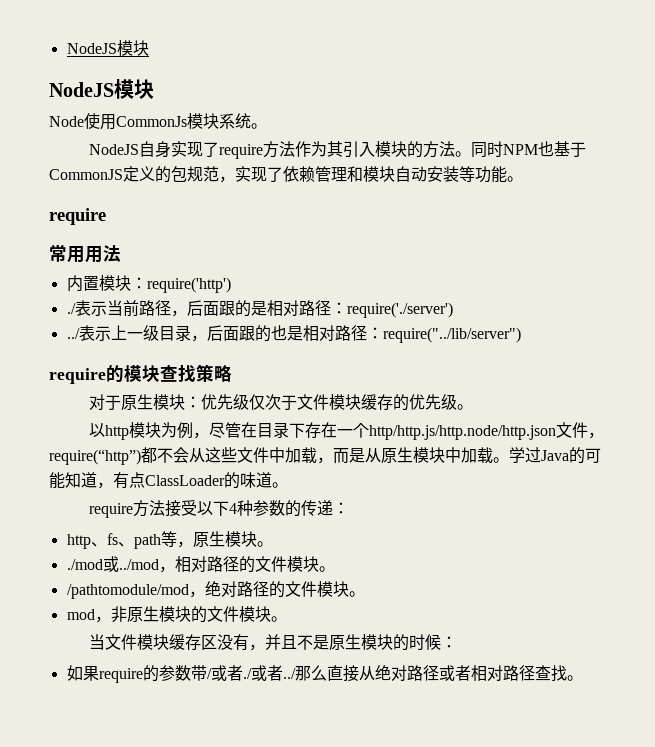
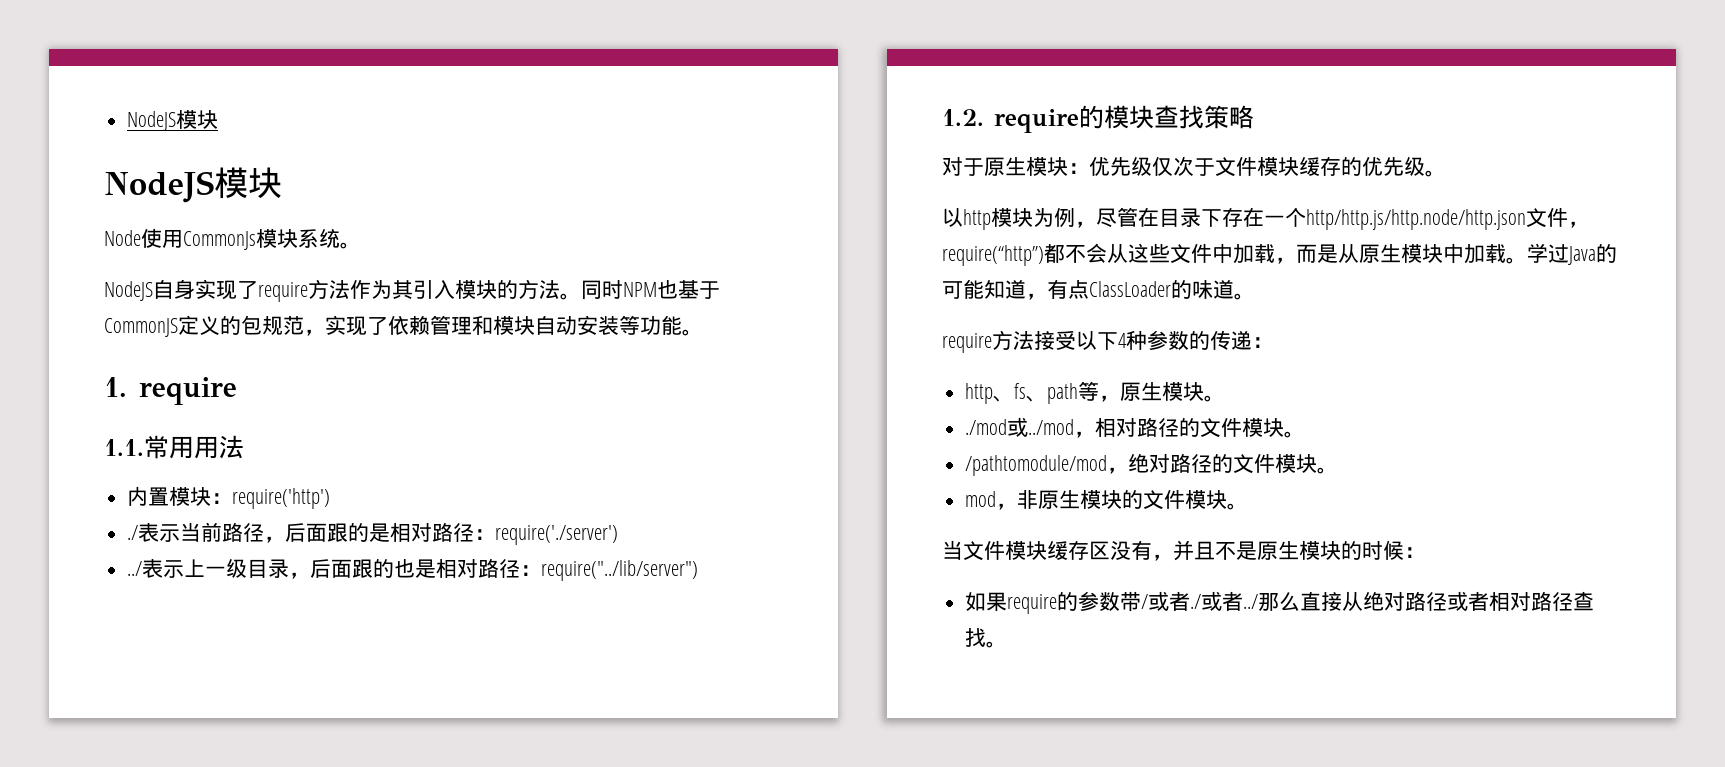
(523, 179) none -> [104,377,127,397] 1.
(106, 216) none -> [104,439,144,456] 1.1.
(521, 335) none -> [942,109,984,126] 1.2.

